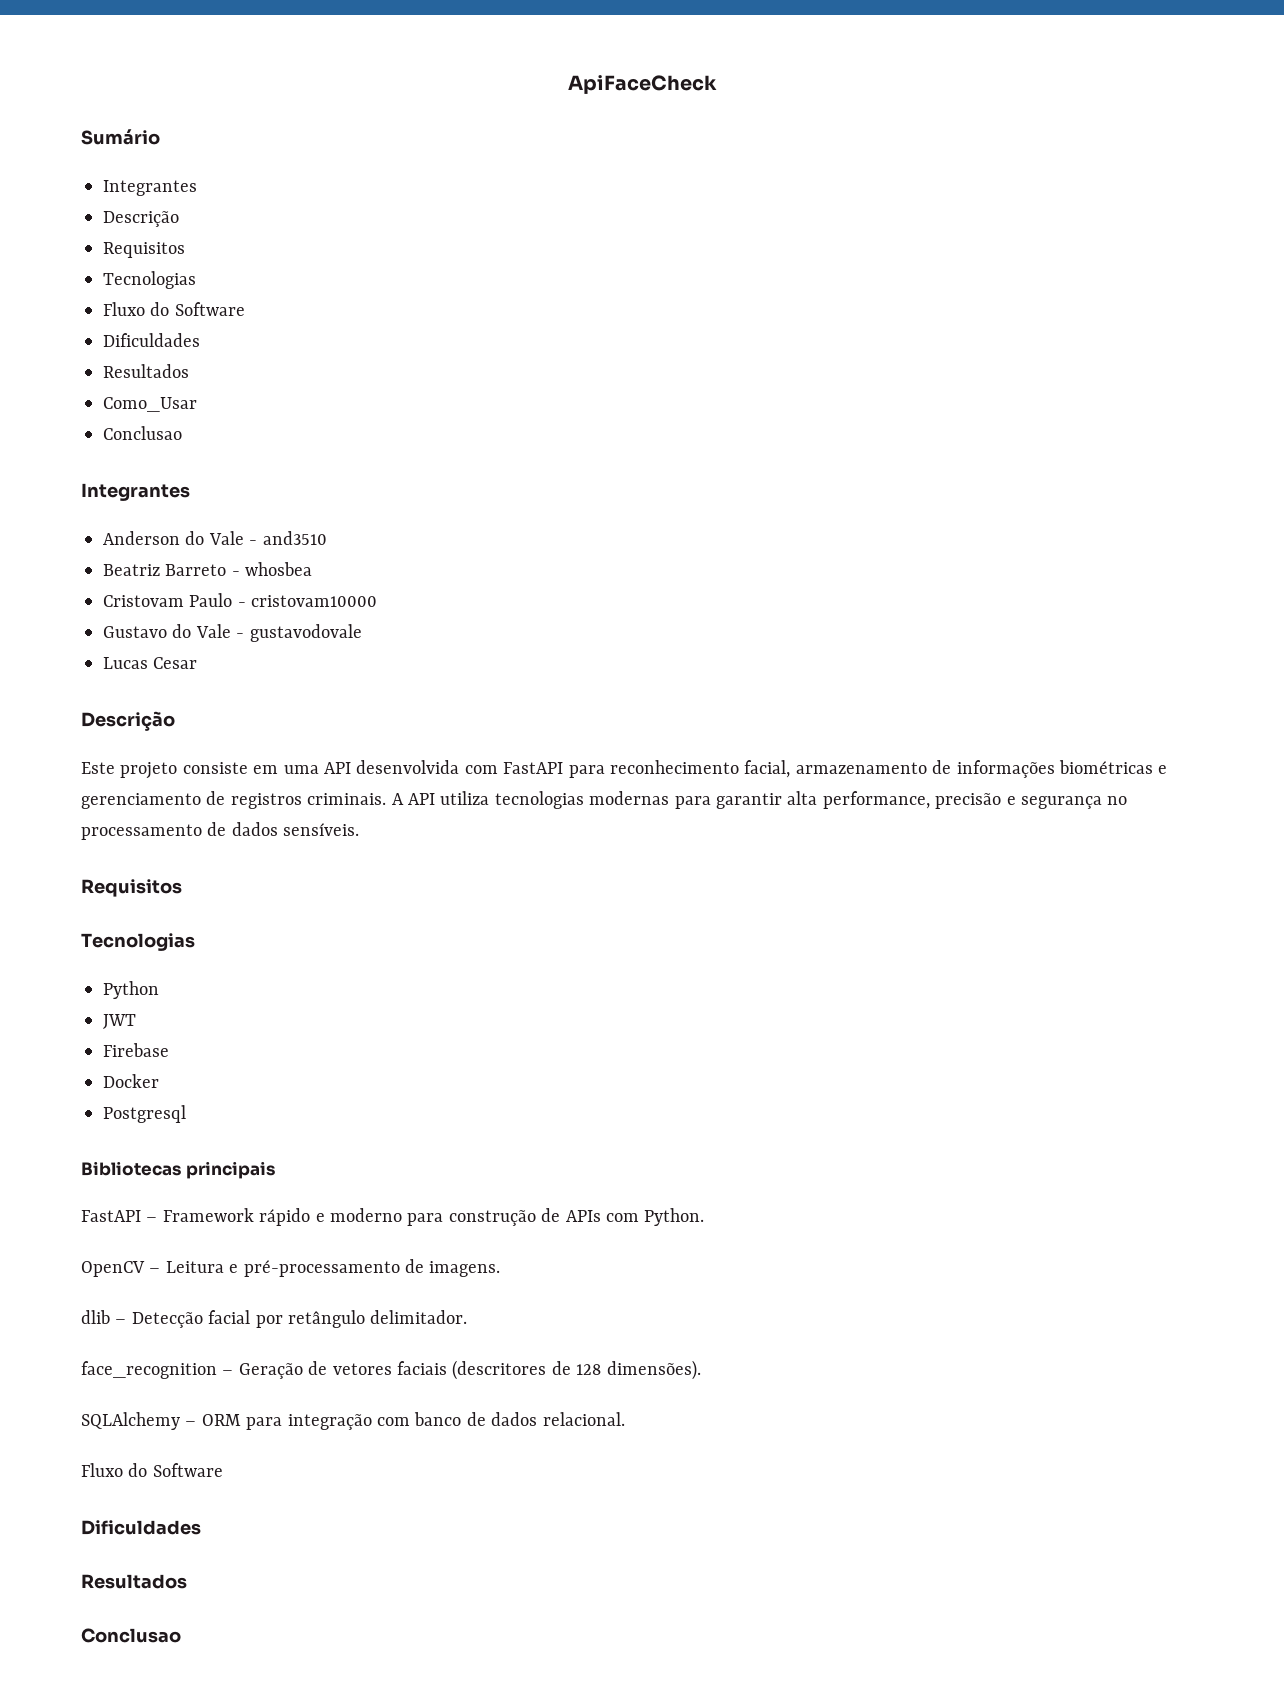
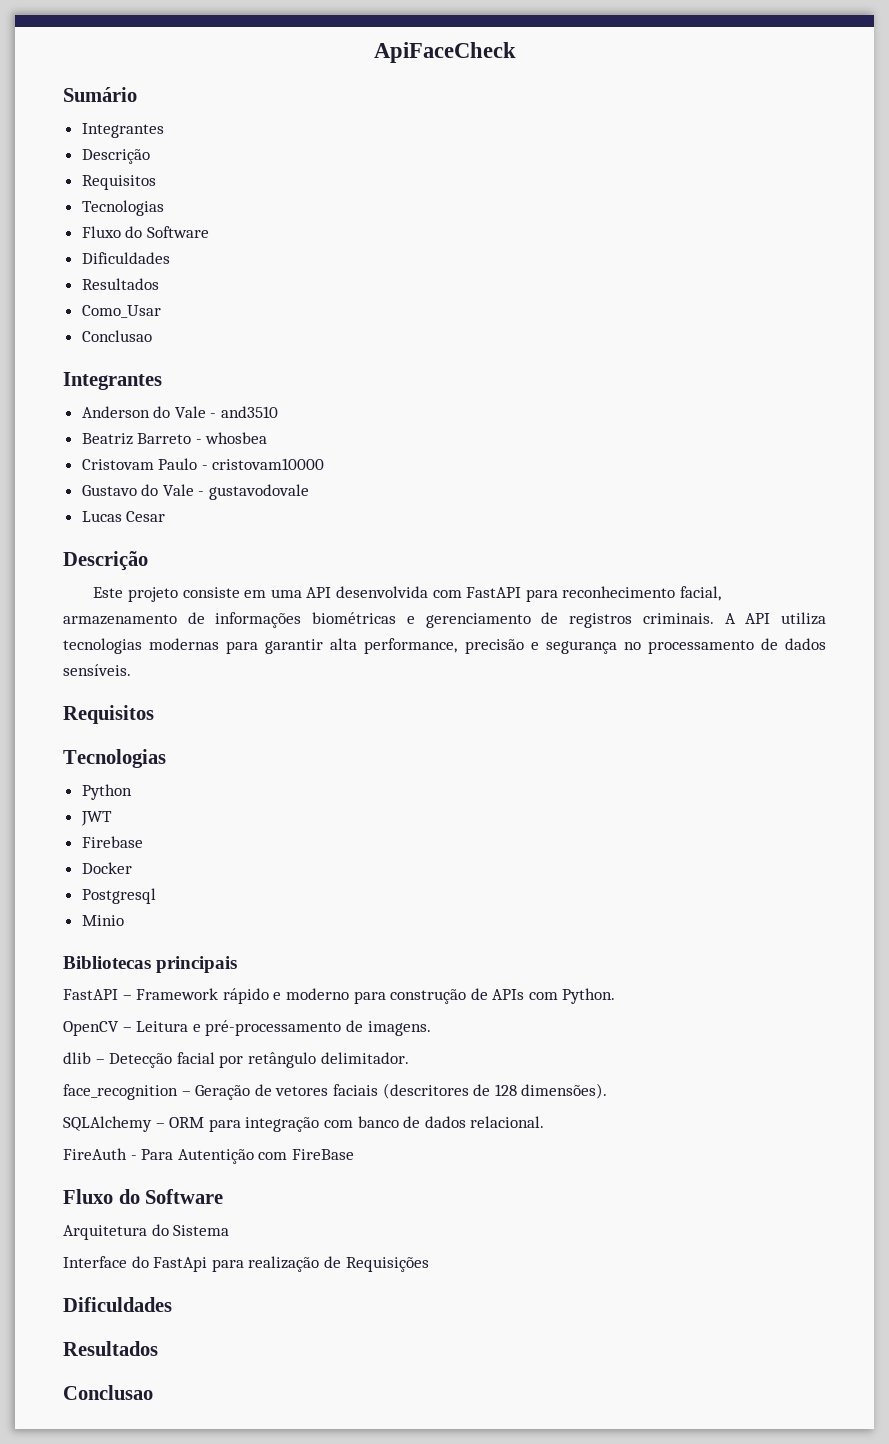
(186, 1114) none -> [81,915,124,926] // Minio
[81,1463,223,1477] Fluxo do Software -> [63,1148,354,1164] [63,1189,224,1204] [63,1224,230,1240] [63,1256,429,1272] FireAuth - Para Autentição com FireBase // Fluxo do Software // Arquitetura do Sistema // Interface do FastApi para realização de Requisições

